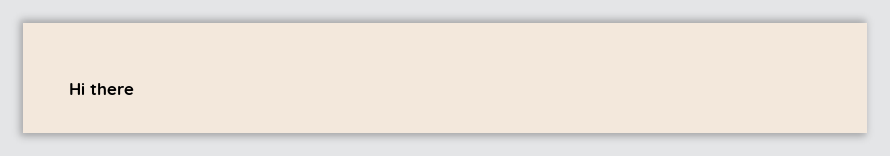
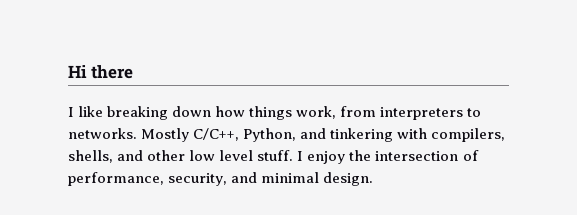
(134, 89) none -> [68,106,482,120] [68,128,506,142] [68,150,479,164] [68,172,374,186] // I like breaking down how things work, from interpreters to networks. Mostly C/C++, Python, and tinkering with compilers, shells, and other low level stuff. I enjoy the intersection of performance, security, and minimal design.

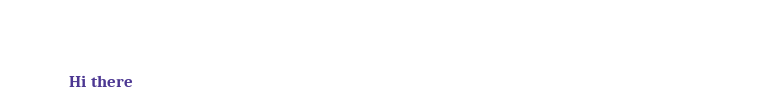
[68,106,482,120] [68,128,506,142] [68,150,479,164] [68,172,374,186] // I like breaking down how things work, from interpreters to networks. Mostly C/C++, Python, and tinkering with compilers, shells, and other low level stuff. I enjoy the intersection of performance, security, and minimal design. -> (133, 81) none

